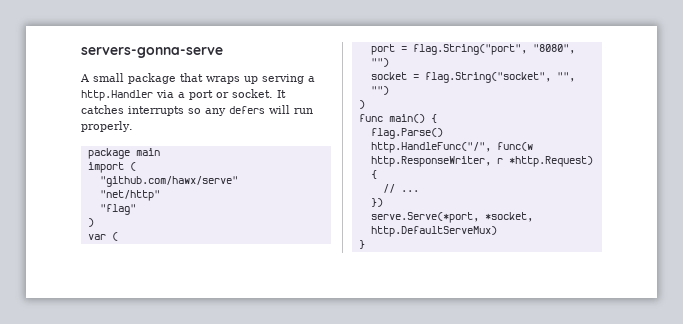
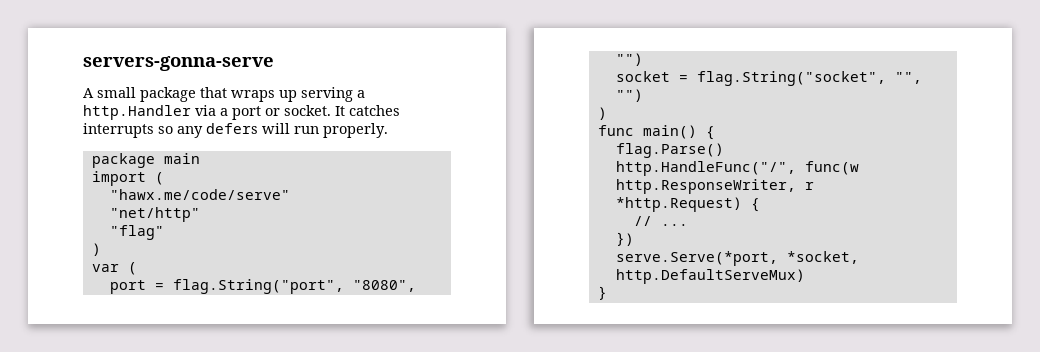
[99,176,238,187] "github.com/hawx/serve" -> [109,189,290,200] "hawx.me/code/serve"

